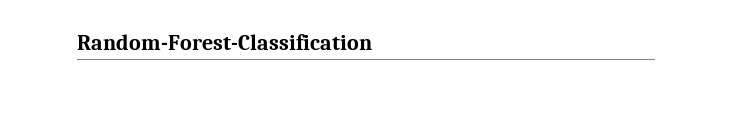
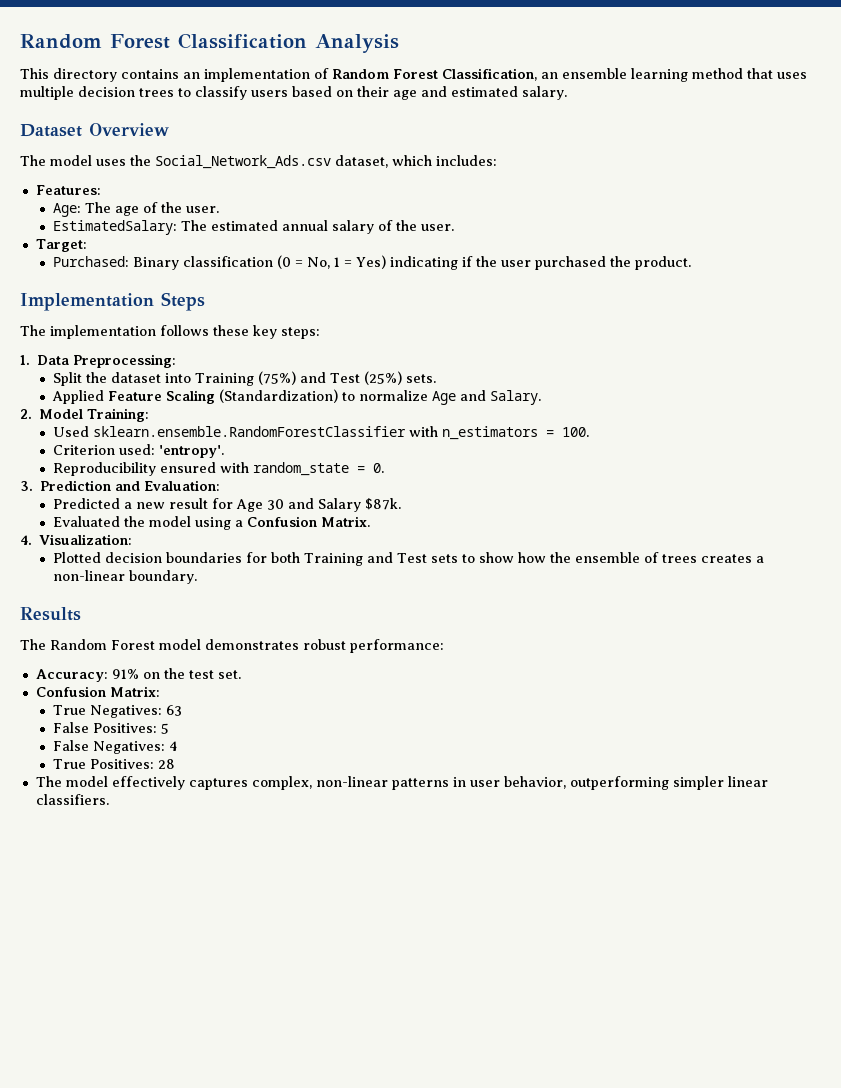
[77,34,372,50] Random-Forest-Classification -> [20,33,399,53] [20,68,807,82] [20,86,567,100] [20,123,169,137] [20,155,497,169] [35,185,101,195] [52,202,219,217] [52,220,454,235] [35,239,87,252] [52,255,691,270] [20,292,205,311] [20,325,320,339] [20,354,177,368] [52,371,436,386] [51,389,541,405] [20,408,150,422] [52,426,589,440] [52,444,224,458] [52,462,384,476] [20,480,221,491] [52,498,401,512] [52,516,370,530] [20,534,133,545] [52,552,764,566] [52,570,197,584] [20,607,81,621] [20,639,444,653] [35,668,241,682] [35,686,160,697] [52,705,182,718] [52,722,169,734] [52,740,178,754] [52,759,175,769] [35,776,768,790] [35,794,109,805] Random Forest Classification Analysis // This directory contains an implementation of Random Forest Classification, an ensemble learning method that uses multiple decision trees to classify users based on their age and estimated salary. // Dataset Overview // The model uses the Social_Network_Ads.csv dataset, which includes: // Features: // Age: The age of the user. // EstimatedSalary: The estimated annual salary of the user. // Target: // Purchased: Binary classification (0 = No, 1 = Yes) indicating if the user purchased the product. // Implementation Steps // The implementation follows these key steps: // 1. Data Preprocessing: // Split the dataset into Training (75%) and Test (25%) sets. // Applied Feature Scaling (Standardization) to normalize Age and Salary. // 2. Model Training: // Used sklearn.ensemble.RandomForestClassifier with n_estimators = 100. // Criterion used: 'entropy'. // Reproducibility ensured with random_state = 0. // 3. Prediction and Evaluation: // Predicted a new result for Age 30 and Salary $87k. // Evaluated the model using a Confusion Matrix. // 4. Visualization: // Plotted decision boundaries for both Training and Test sets to show how the ensemble of trees creates a non-linear boundary. // Results // The Random Forest model demonstrates robust performance: // Accuracy: 91% on the test set. // Confusion Matrix: // True Negatives: 63 // False Positives: 5 // False Negatives: 4 // True Positives: 28 // The model effectively captures complex, non-linear patterns in user behavior, outperforming simpler linear classifiers.

